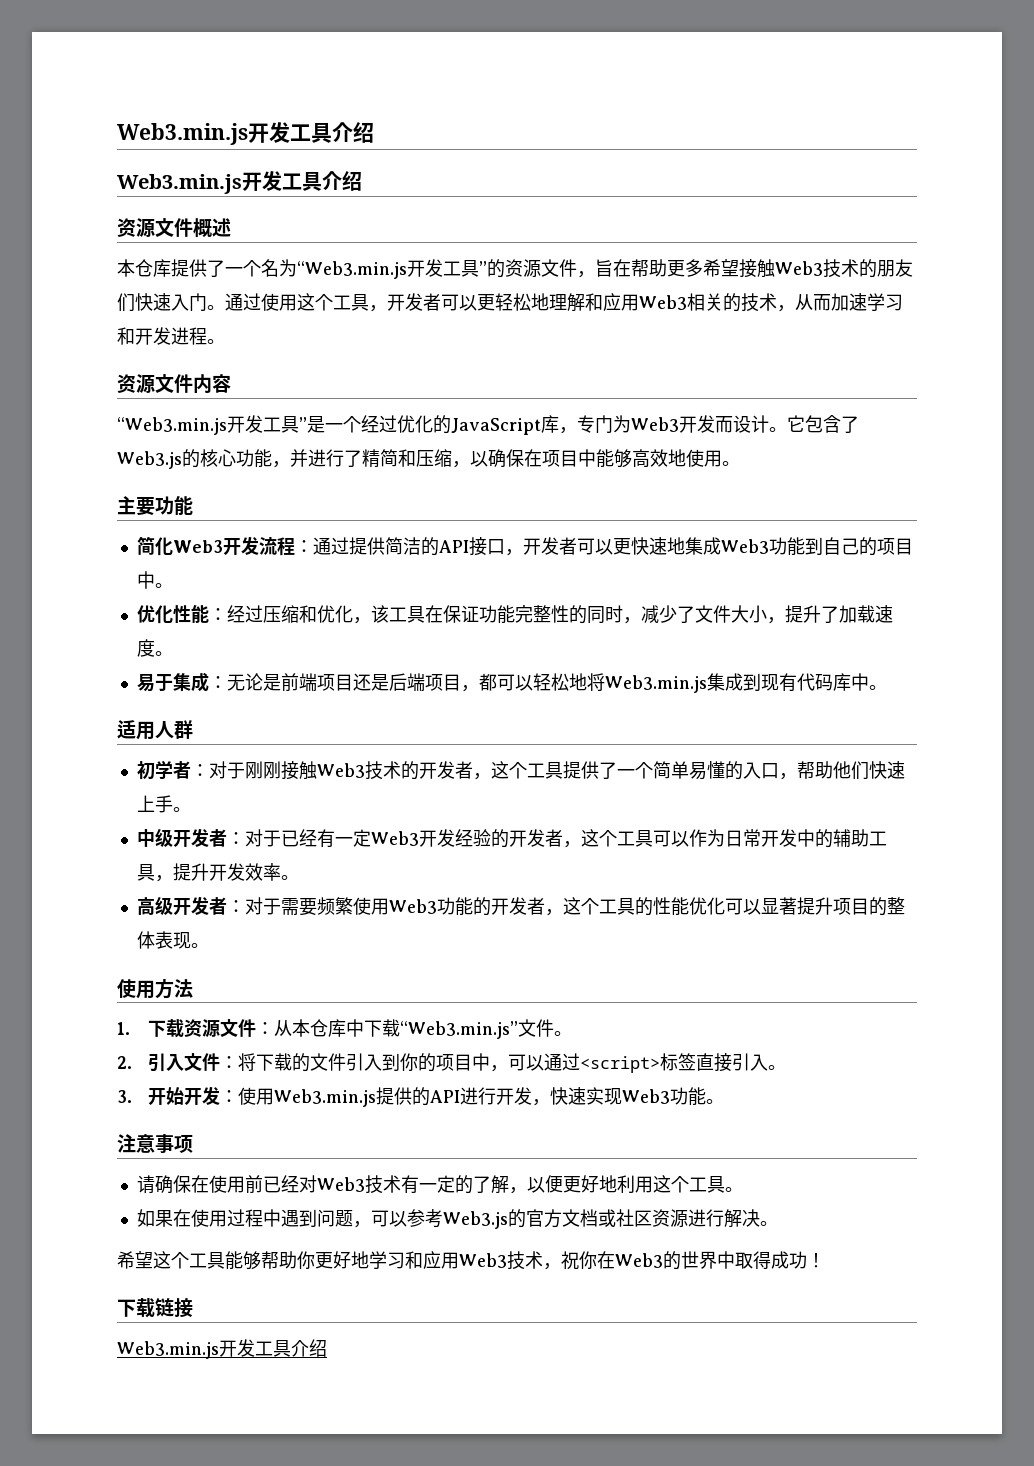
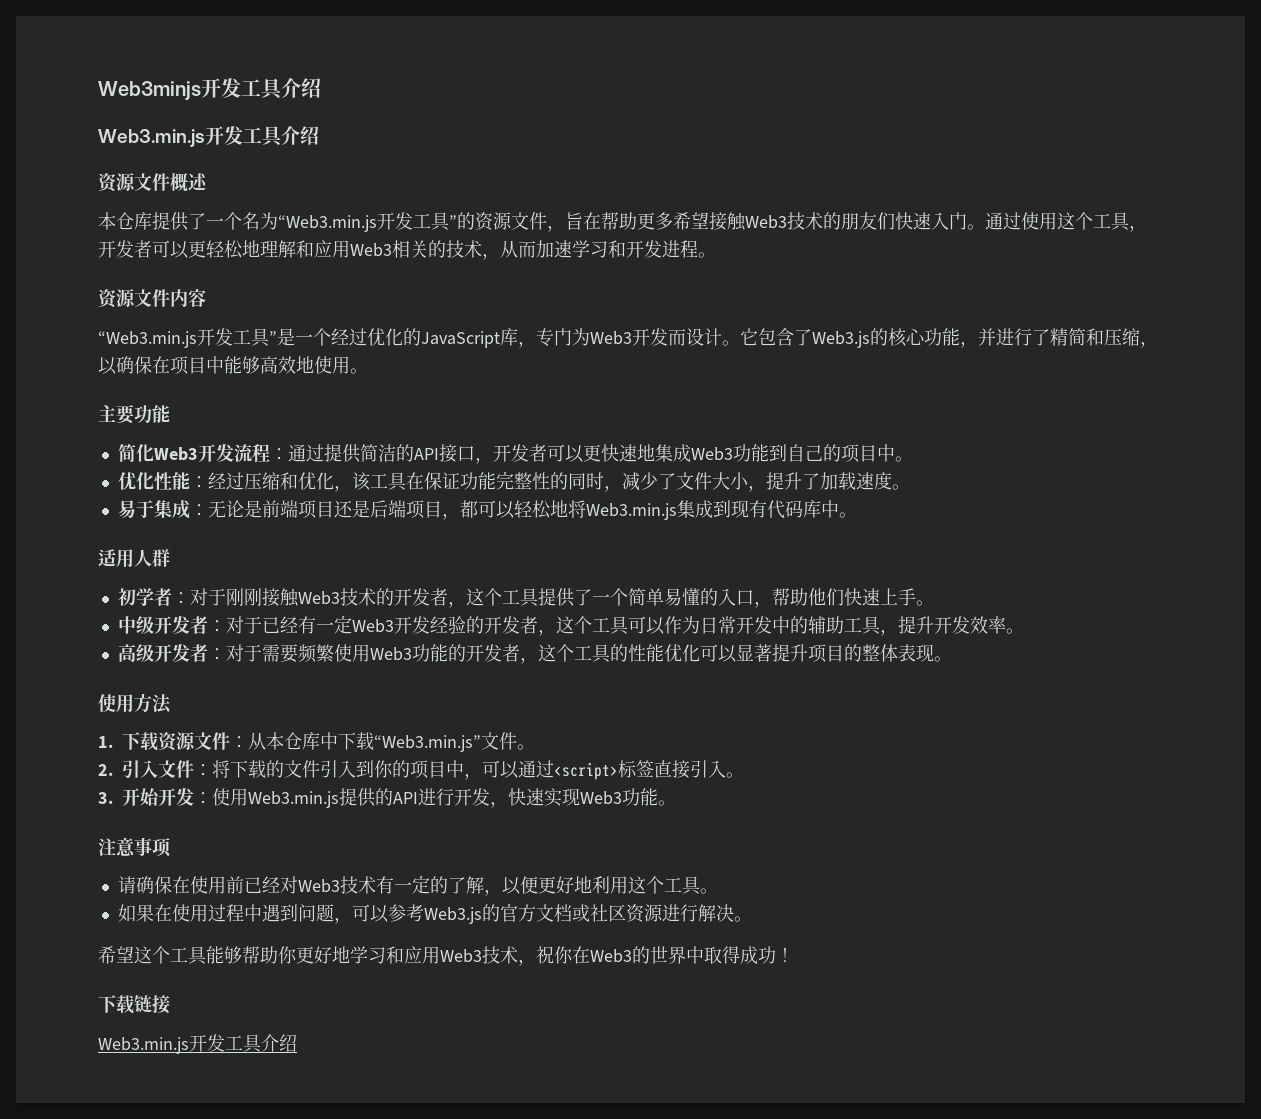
[117,123,248,145] Web3.min.js -> [98,81,201,101] Web3minjs

